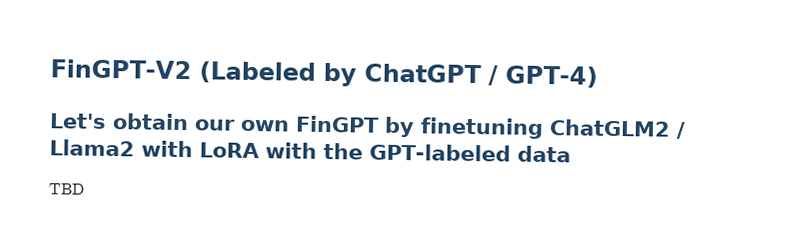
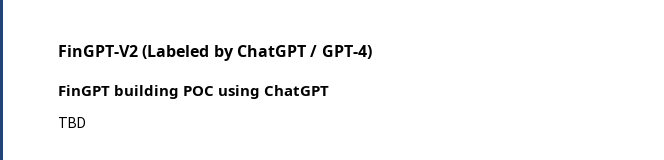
[49,113,686,139] [49,139,571,163] Let's obtain our own FinGPT by finetuning ChatGLM2 / Llama2 with LoRA with the GPT-labeled data -> [58,85,330,99] FinGPT building POC using ChatGPT

